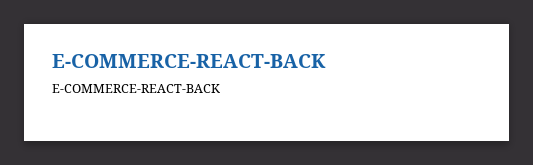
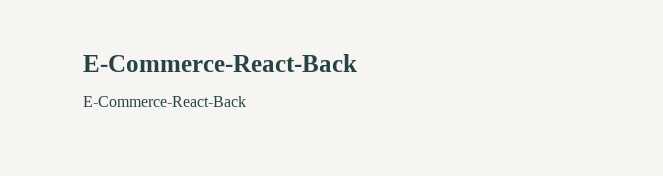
[52,54,326,68] [52,84,220,93] E-COMMERCE-REACT-BACK // E-COMMERCE-REACT-BACK -> [83,54,357,72] [83,96,246,107] E-Commerce-React-Back // E-Commerce-React-Back

